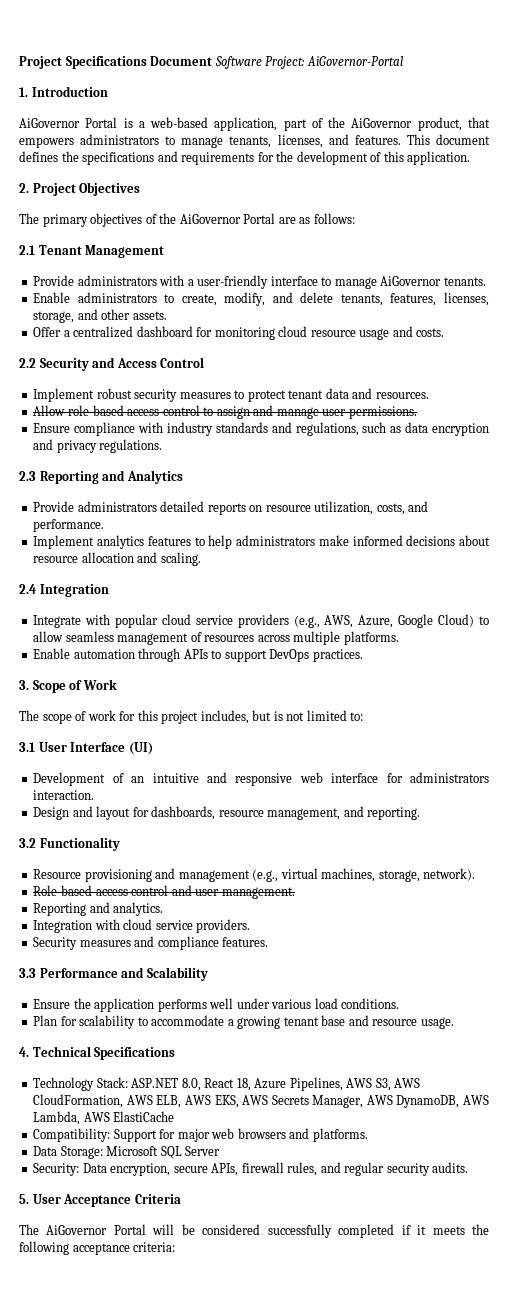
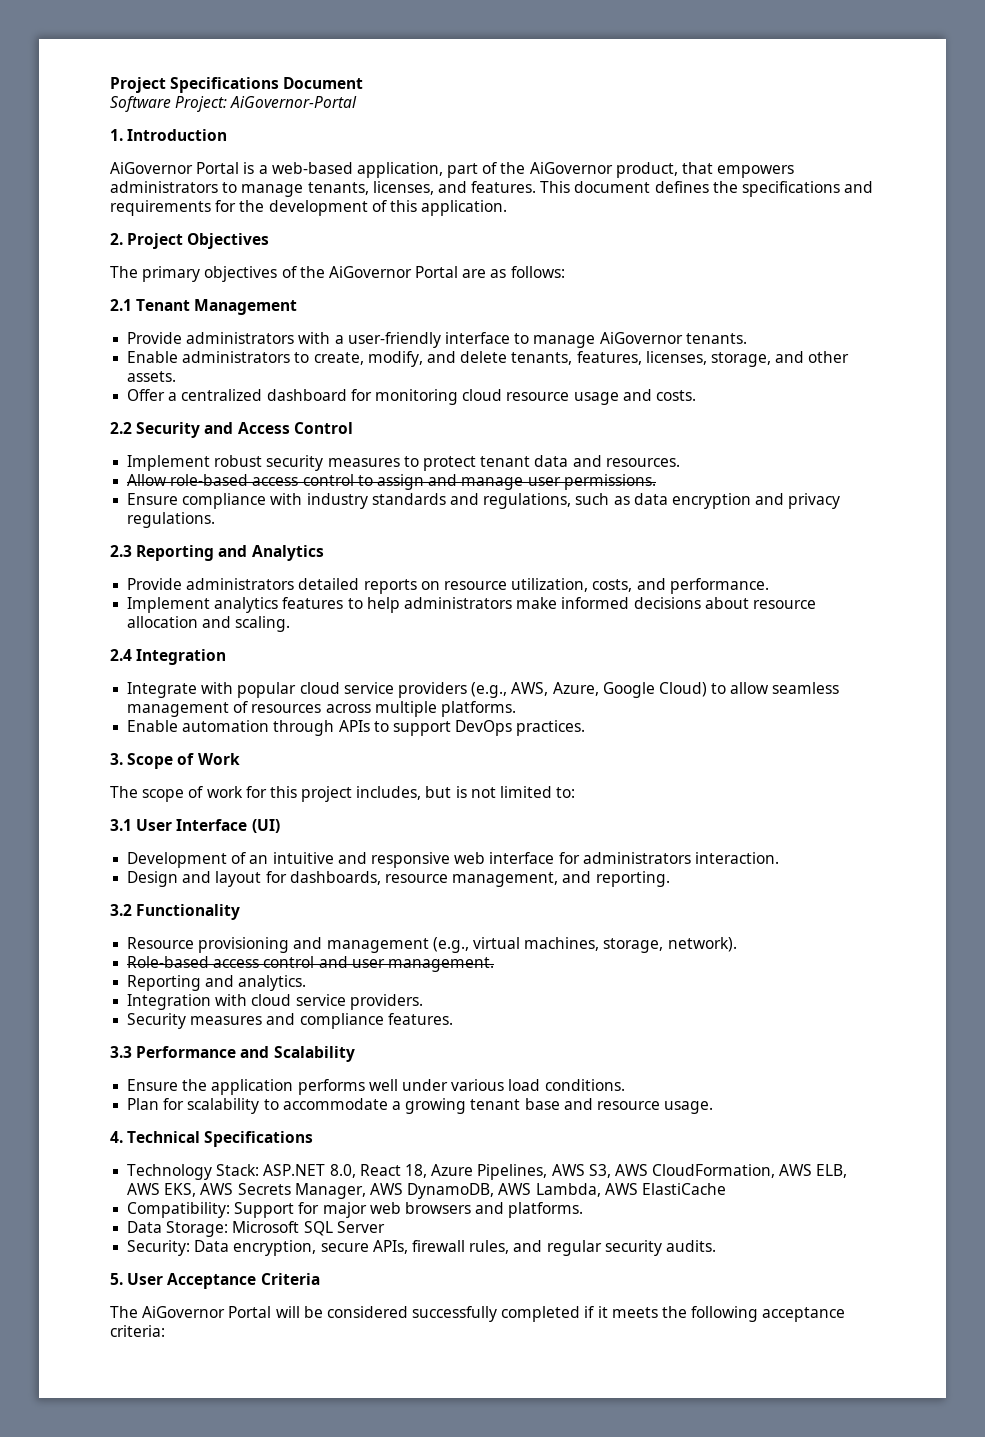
(213, 61) none -> (364, 83) //

